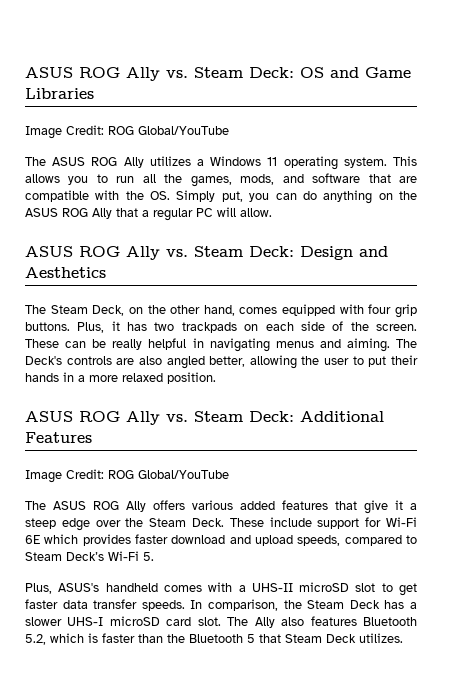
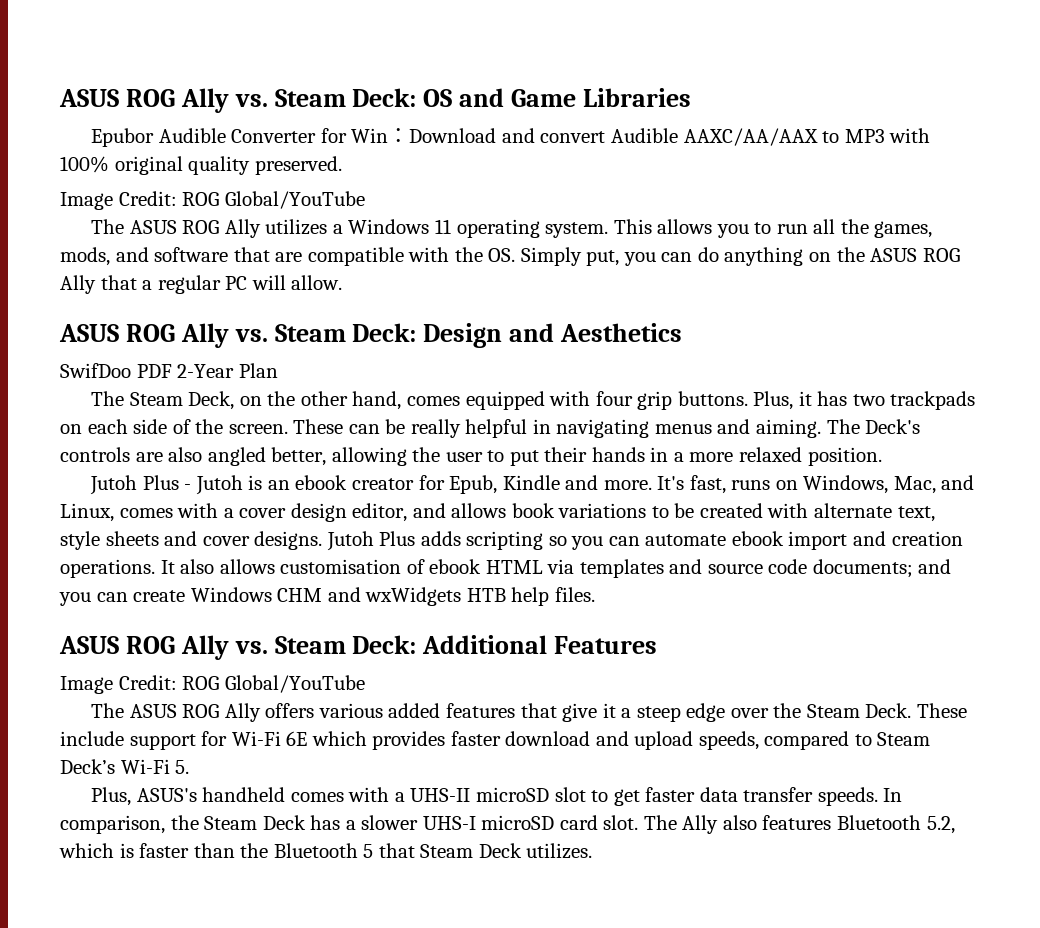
(94, 93) none -> [91,128,931,147] [60,156,342,175] // Epubor Audible Converter for Win：Download and convert Audible AAXC/AA/AAX to MP3 with 100% original quality preserved.
(106, 272) none -> [60,363,278,378] // SwifDoo PDF 2-Year Plan
(216, 378) none -> [90,475,975,495] [60,503,935,522] [60,531,963,551] [60,559,952,578] [59,587,595,606] // Jutoh Plus - Jutoh is an ebook creator for Epub, Kindle and more. It's fast, runs on Windows, Mac, and Linux, comes with a cover design editor, and allows book variations to be created with alternate text, style sheets and cover designs. Jutoh Plus adds scripting so you can automate ebook import and creation operations. It also allows customisation of ebook HTML via templates and source code documents; and you can create Windows CHM and wxWidgets HTB help files.

